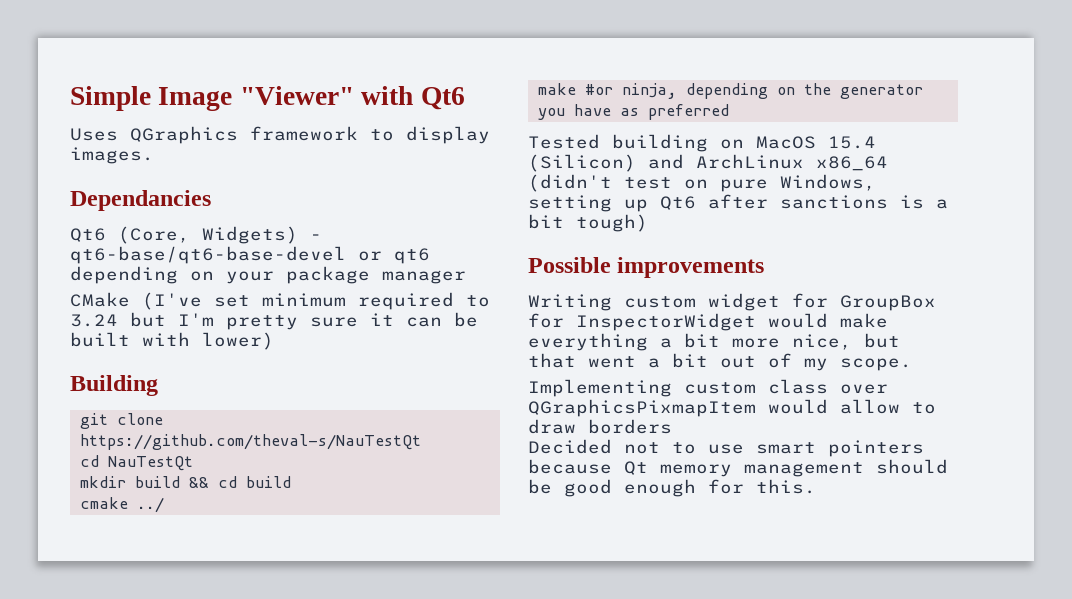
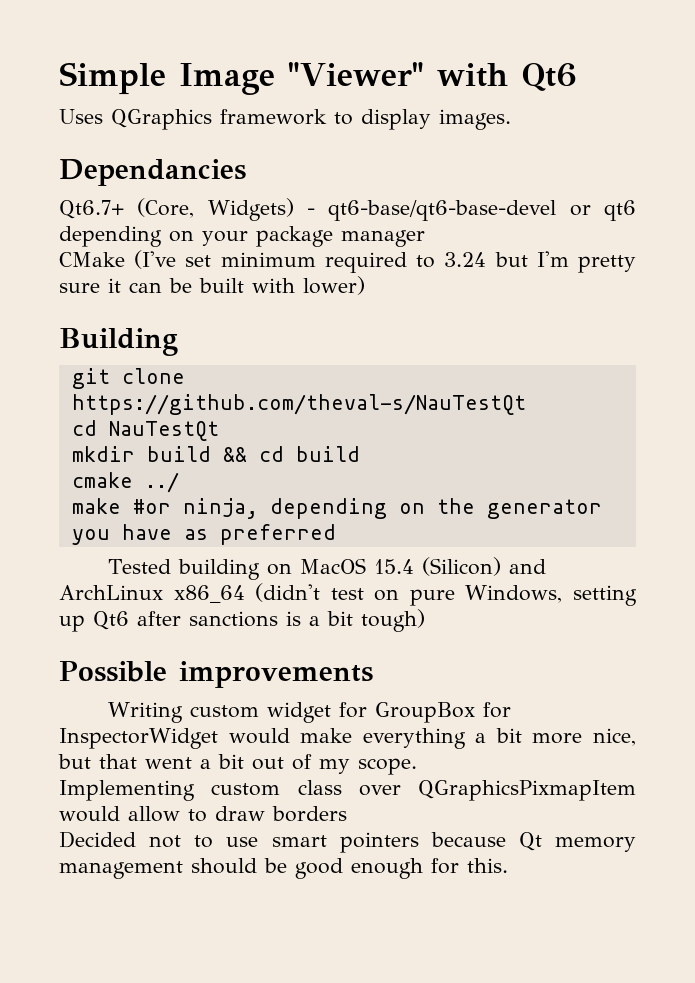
[70,228,106,242] Qt6 -> [59,200,124,219] Qt6.7+

